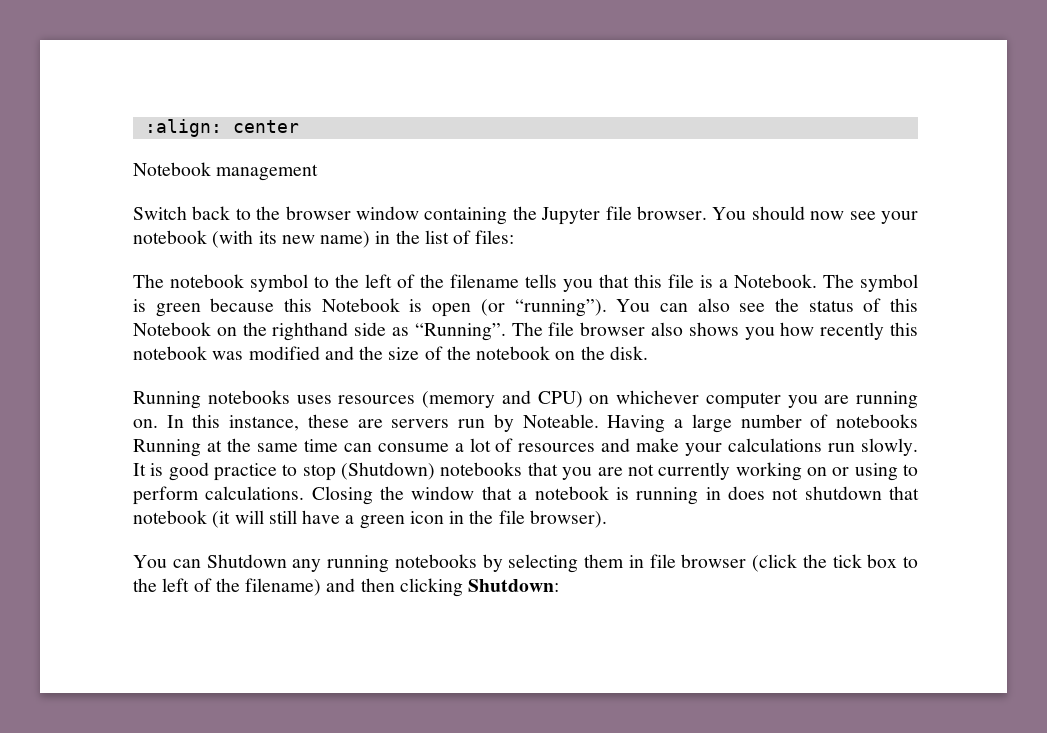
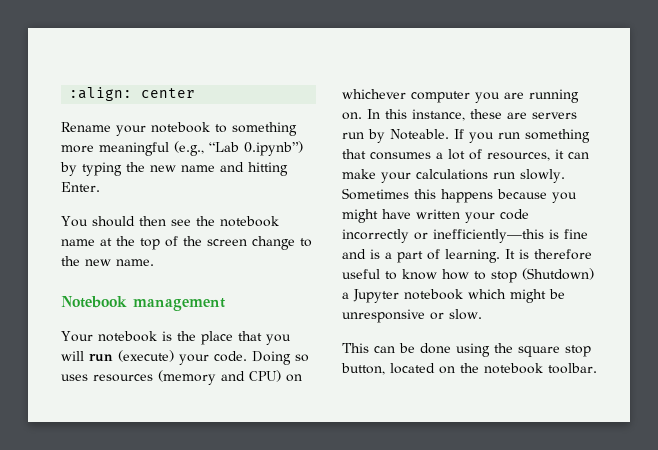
[133,162,319,181] [133,206,918,225] [133,230,515,248] [133,274,918,292] [133,298,918,317] [133,322,918,341] [133,346,648,360] [133,390,290,409] Notebook management // Switch back to the browser window containing the Jupyter file browser. You should now see your notebook (with its new name) in the list of files: // The notebook symbol to the left of the filename tells you that this file is a Notebook. The symbol is green because this Notebook is open (or “running”). You can also see the status of this Notebook on the righthand side as “Running”. The file browser also shows you how recently this notebook was modified and the size of the notebook on the disk. // Running notebooks -> [61,122,297,136] [61,141,303,156] [60,162,288,176] [61,182,100,192] [61,216,279,227] [61,236,312,250] [61,256,154,266] [61,296,225,311] [61,331,291,345] [61,350,309,365] Rename your notebook to something more meaningful (e.g., “Lab 0.ipynb”) by typing the new name and hitting Enter. // You should then see the notebook name at the top of the screen change to the new name. // Notebook management // Your notebook is the place that you will run (execute) your code. Doing so
[607,414,919,433] [133,438,631,457] Having a large number of notebooks Running at the same time can consume a lot of resources and -> [454,129,590,143] [342,149,589,161] If you run something that consumes a lot of resources, it can
[133,462,919,481] [133,486,919,505] [133,510,607,529] [133,554,918,573] [133,578,560,597] It is good practice to stop (Shutdown) notebooks that you are not currently working on or using to perform calculations. Closing the window that a notebook is running in does not shutdown that notebook (it will still have a green icon in the file browser). // You can Shutdown any running notebooks by selecting them in file browser (click the tick box to the left of the filename) and then clicking Shutdown: -> [342,188,577,203] [342,209,529,223] [342,229,588,243] [342,249,592,263] [342,268,594,283] [342,289,565,303] [342,309,482,323] [342,343,591,357] [341,363,597,375] Sometimes this happens because you might have written your code incorrectly or inefficiently—this is fine and is a part of learning. It is therefore useful to know how to stop (Shutdown) a Jupyter notebook which might be unresponsive or slow. // This can be done using the square stop button, located on the notebook toolbar.

